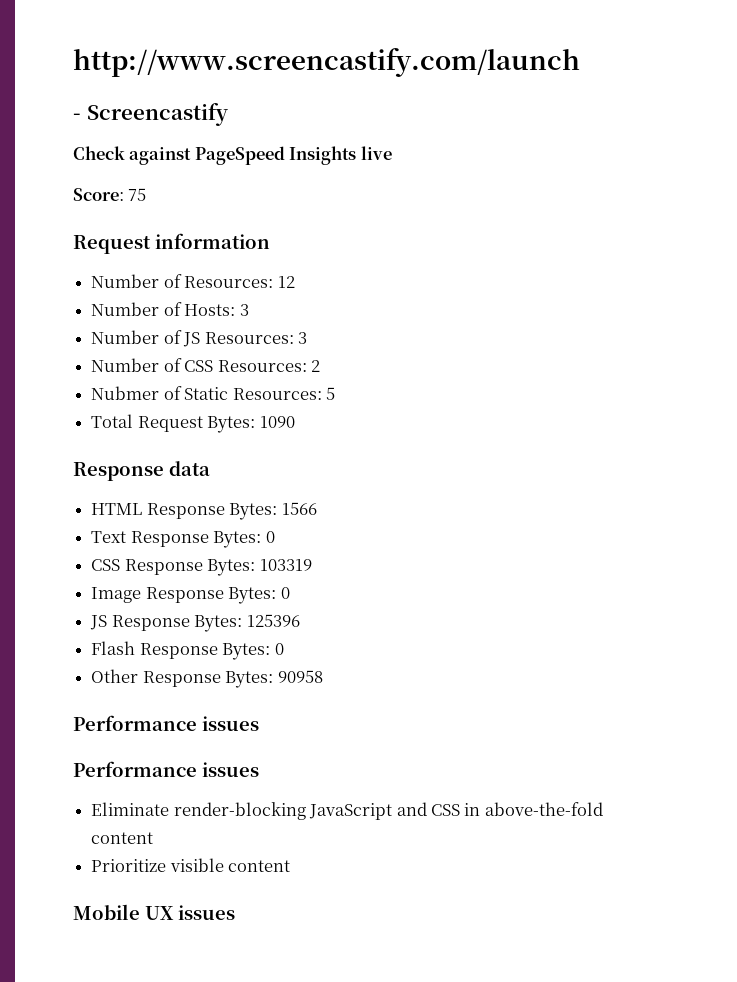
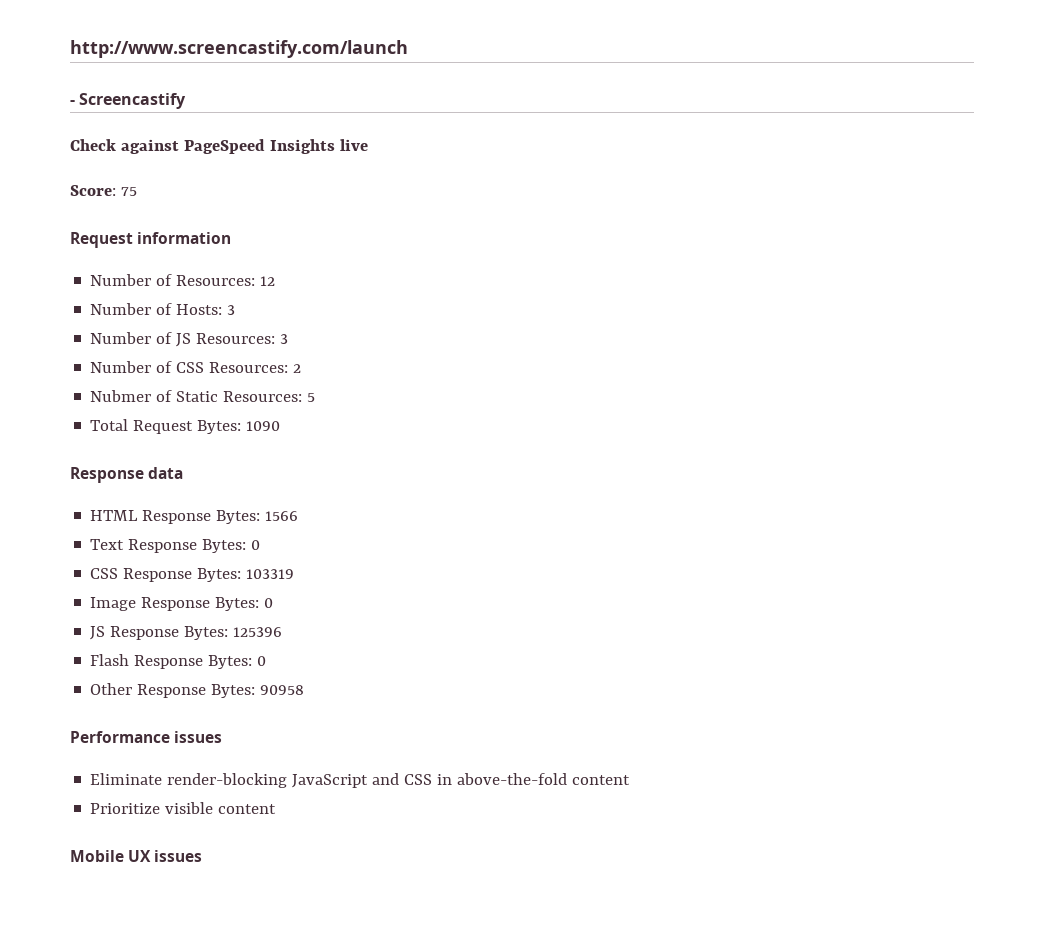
[73,761,259,777] // Performance issues -> (223, 737) none

